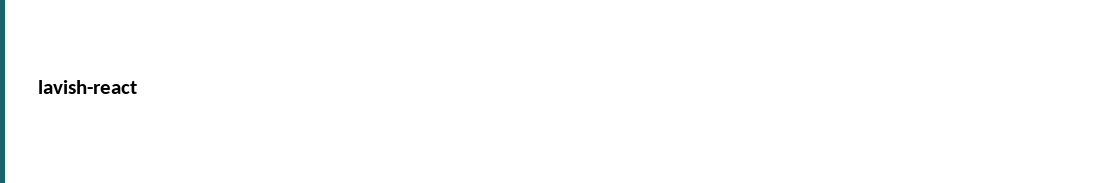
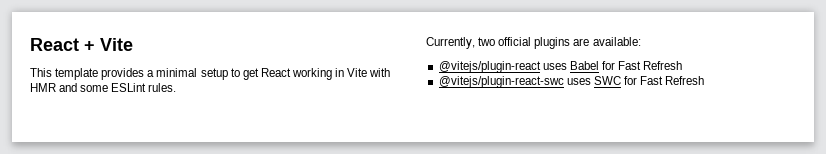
[38,80,137,94] lavish-react -> [30,38,133,51] [30,68,391,80] [30,83,177,92] [426,37,641,49] [438,61,683,73] [438,76,705,88] React + Vite // This template provides a minimal setup to get React working in Vite with HMR and some ESLint rules. // Currently, two official plugins are available: // @vitejs/plugin-react uses Babel for Fast Refresh // @vitejs/plugin-react-swc uses SWC for Fast Refresh

